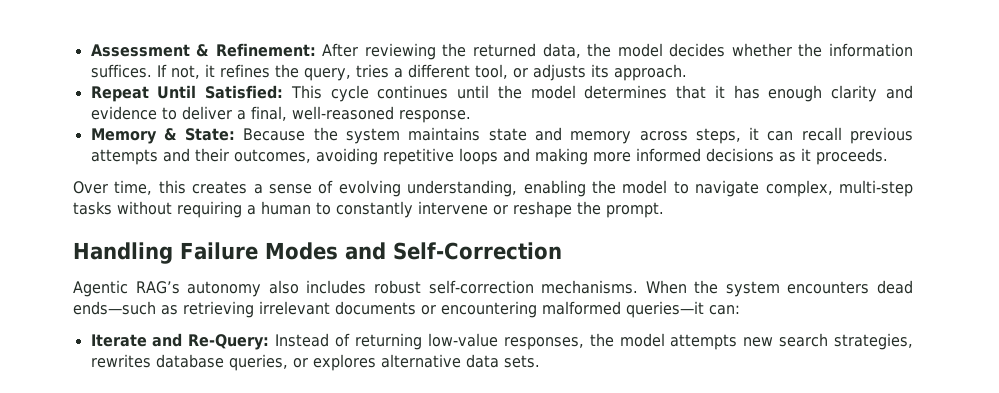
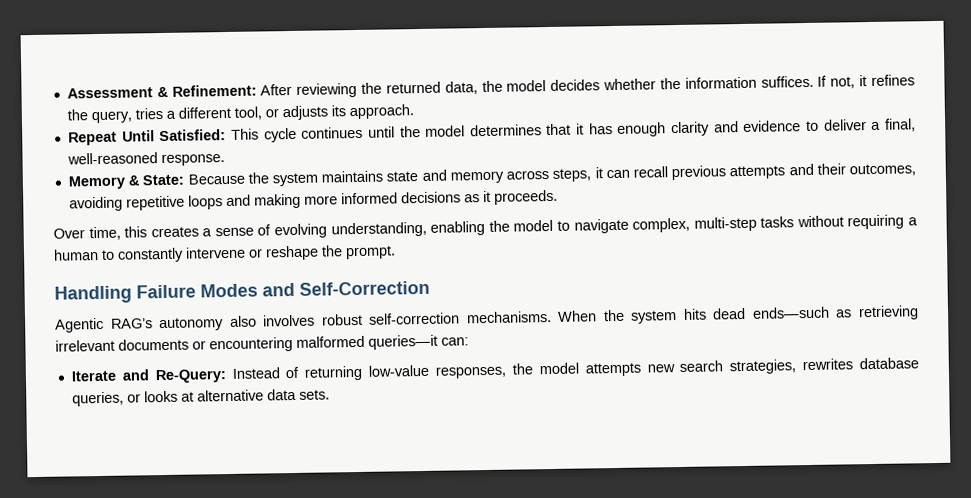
[306,280,367,294] includes -> [263,314,316,327] involves
[787,281,870,294] encounters -> [682,308,707,320] hits
[312,354,376,371] explores -> [143,390,194,403] looks at

